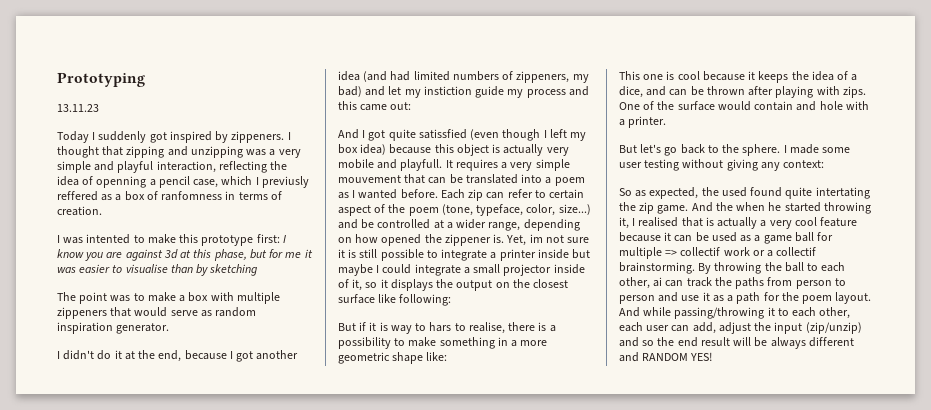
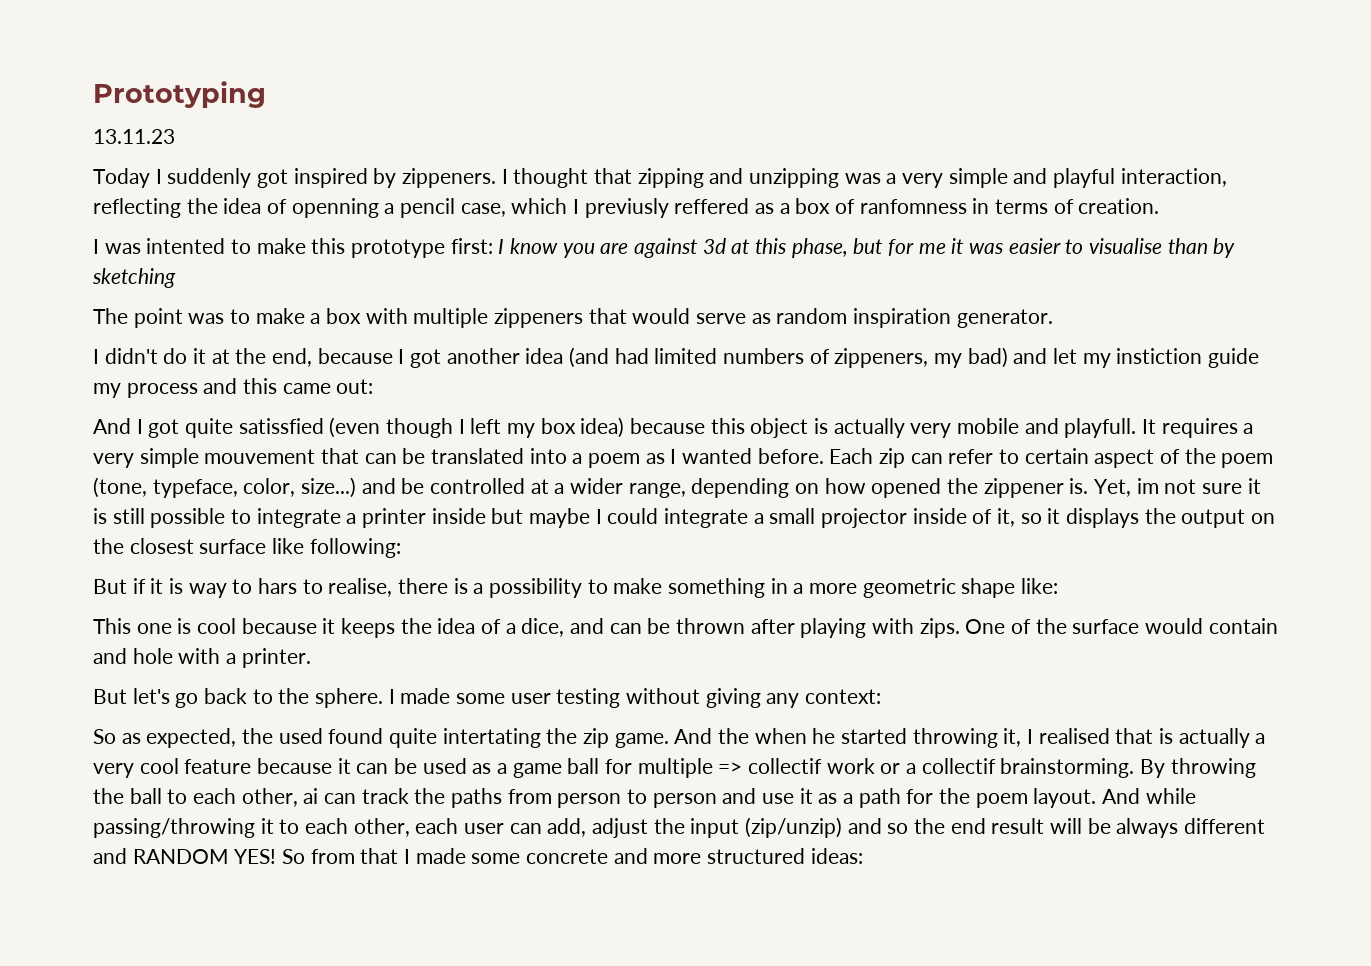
(713, 356) none -> [282,848,863,864] So from that I made some concrete and more structured ideas:

